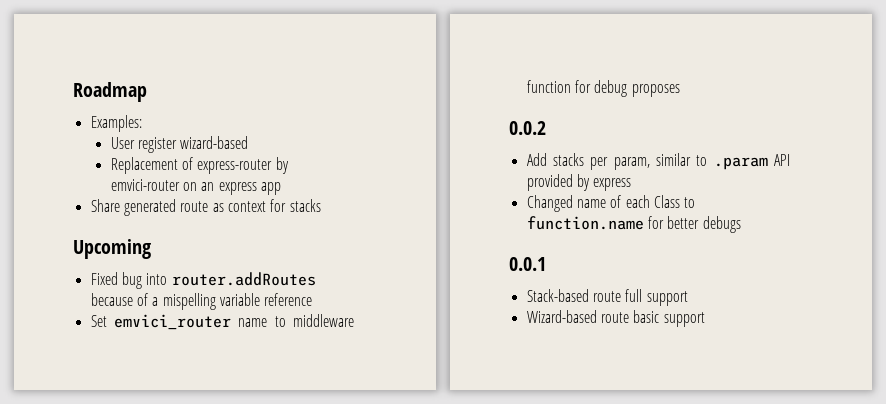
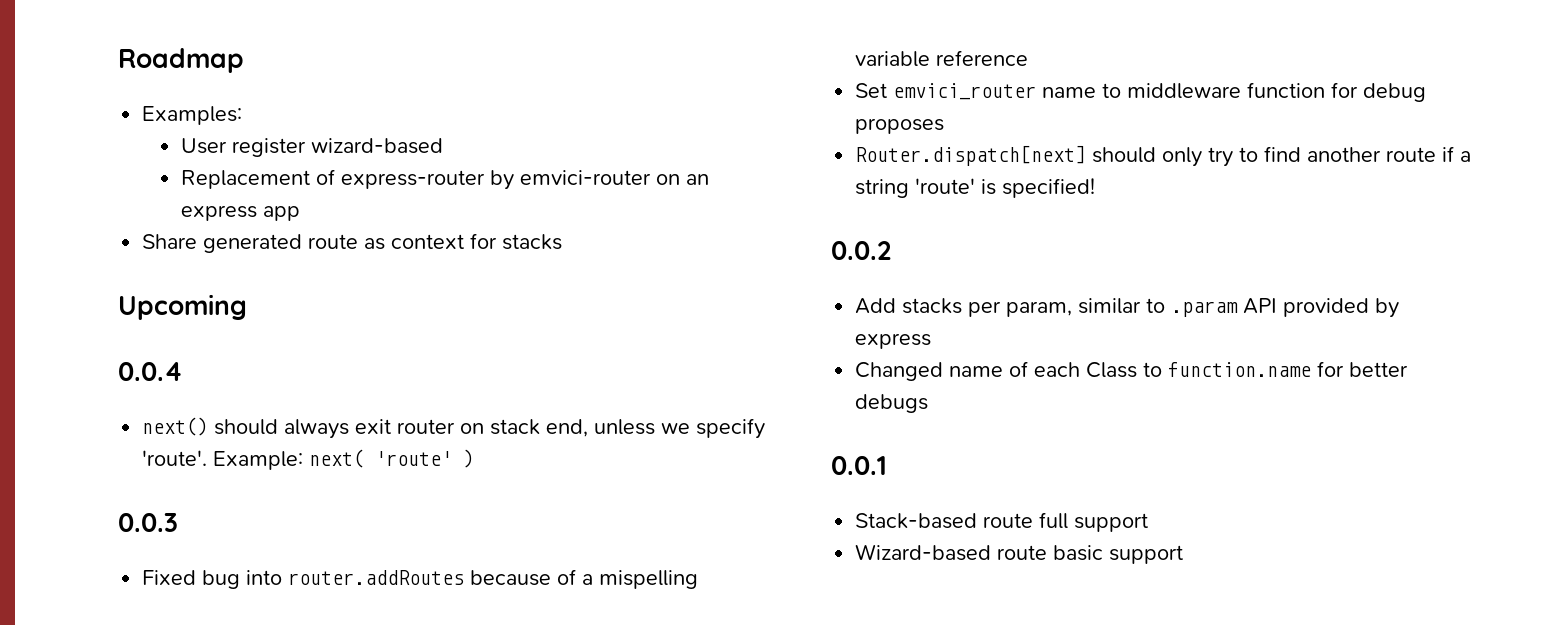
(151, 249) none -> [118,362,183,381] [142,417,766,439] [142,449,475,470] [118,513,178,532] // 0.0.4 // next() should always exit router on stack end, unless we specify 'route'. Example: next( 'route' ) // 0.0.3
(680, 90) none -> [855,145,1472,167] [855,178,1096,198] // Router.dispatch[next] should only try to find another route if a string 'route' is specified!

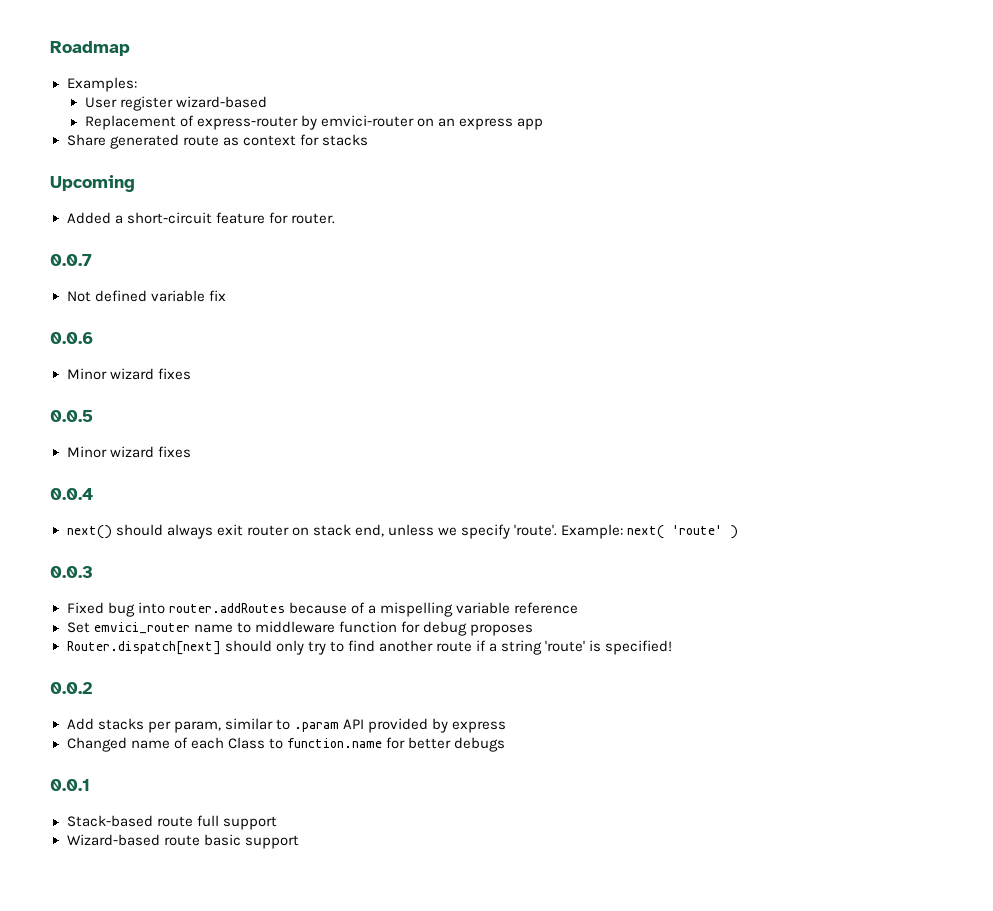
(247, 307) none -> [66,212,335,224] [50,254,92,266] [66,290,226,302] [50,332,93,344] [66,368,191,380] [50,410,93,422] [66,446,191,458] // Added a short-circuit feature for router. // 0.0.7 // Not defined variable fix // 0.0.6 // Minor wizard fixes // 0.0.5 // Minor wizard fixes

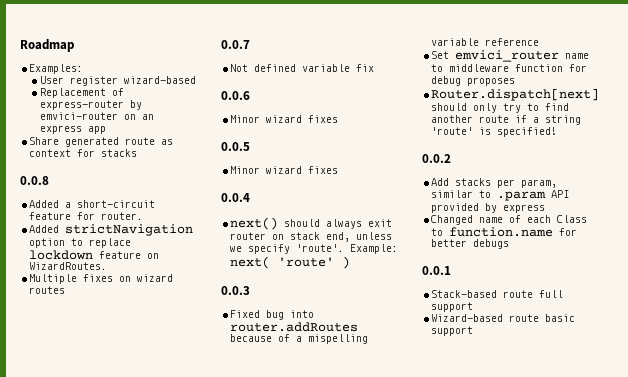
[50,175,135,192] Upcoming -> [20,176,49,185] 0.0.8
(335, 218) none -> [29,224,194,236] [29,238,132,248] [29,250,160,260] [29,262,108,270] [29,274,174,284] [29,286,66,294] // Added strictNavigation option to replace lockdown feature on WizardRoutes. // Multiple fixes on wizard routes

